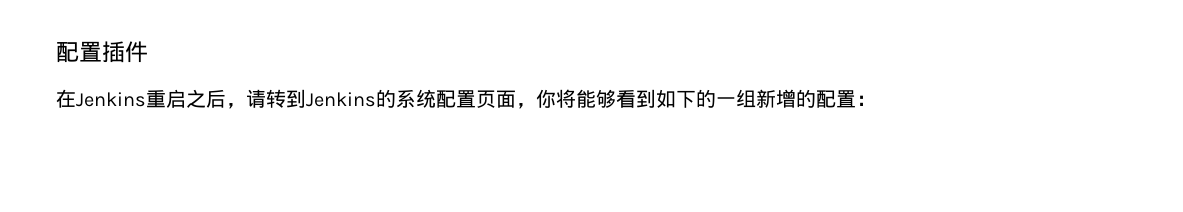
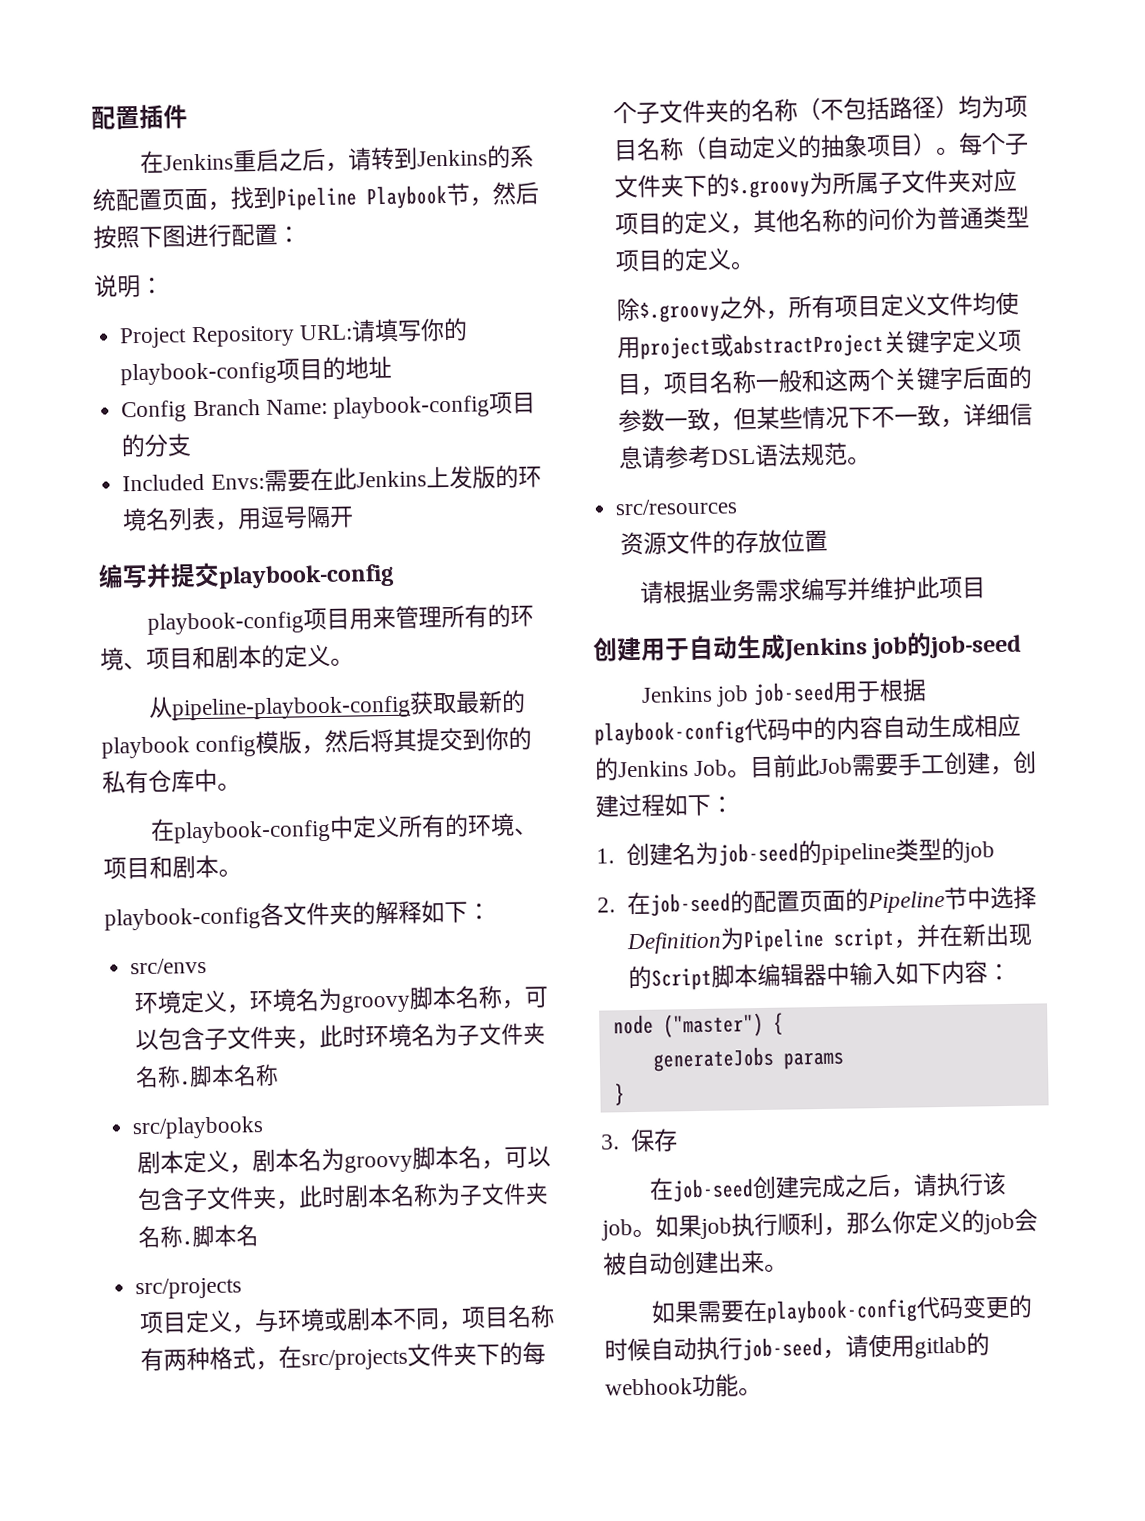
[536,89,876,108] 你将能够看到如下的一组新增的配置： -> [230,181,539,211] [93,223,301,249] [94,274,164,298] [119,317,468,349] [120,355,393,386] [121,391,536,423] [121,433,193,458] [122,464,542,492] [122,505,355,532] [98,562,394,589] [146,603,534,635] [100,643,354,671] [147,689,526,721] [101,726,533,759] [102,768,241,794] [149,812,538,844] [103,854,242,880] [104,900,491,931] [130,957,208,975] [134,985,550,1015] [135,1022,547,1052] [135,1063,280,1089] [132,1116,265,1140] [137,1145,552,1175] [137,1182,550,1211] [138,1224,260,1249] [135,1277,243,1300] [139,1304,556,1335] [140,1341,547,1372] [613,94,1029,125] [613,132,1030,162] [614,168,1018,199] [615,205,1031,236] [615,247,756,273] [616,291,1020,323] [617,329,1023,360] [617,365,1034,396] [618,402,1034,433] [618,442,872,470] [615,498,739,516] [620,529,829,556] [639,576,986,604] [593,632,1023,662] [640,678,928,707] [594,713,1021,746] [594,750,1038,781] [595,793,734,818] [596,837,995,867] [597,885,1037,917] [625,922,1033,955] [627,960,1011,991] [612,1012,784,1038] [652,1046,845,1072] [613,1083,625,1106] [601,1128,678,1153] [648,1172,1007,1203] [601,1208,1038,1241] [602,1249,788,1276] [650,1294,1033,1324] [604,1332,990,1362] [605,1373,762,1398] 找到Pipeline Playbook节，然后按照下图进行配置： // 说明： // Project Repository URL:请填写你的playbook-config项目的地址 // Config Branch Name: playbook-config项目的分支 // Included Envs:需要在此Jenkins上发版的环境名列表，用逗号隔开 // 编写并提交playbook-config // playbook-config项目用来管理所有的环境、项目和剧本的定义。 // 从pipeline-playbook-config获取最新的playbook config模版，然后将其提交到你的私有仓库中。 // 在playbook-config中定义所有的环境、项目和剧本。 // playbook-config各文件夹的解释如下： // src/envs // 环境定义，环境名为groovy脚本名称，可以包含子文件夹，此时环境名为子文件夹名称.脚本名称 // src/playbooks // 剧本定义，剧本名为groovy脚本名，可以包含子文件夹，此时剧本名称为子文件夹名称.脚本名 // src/projects // 项目定义，与环境或剧本不同，项目名称有两种格式，在src/projects文件夹下的每个子文件夹的名称（不包括路径）均为项目名称（自动定义的抽象项目）。每个子文件夹下的$.groovy为所属子文件夹对应项目的定义，其他名称的问价为普通类型项目的定义。 // 除$.groovy之外，所有项目定义文件均使用project或abstractProject关键字定义项目，项目名称一般和这两个关键字后面的参数一致，但某些情况下不一致，详细信息请参考DSL语法规范。 // src/resources // 资源文件的存放位置 // 请根据业务需求编写并维护此项目 // 创建用于自动生成Jenkins job的job-seed // Jenkins job job-seed用于根据playbook-config代码中的内容自动生成相应的Jenkins Job。目前此Job需要手工创建，创建过程如下： // 1.创建名为job-seed的pipeline类型的job // 2.在job-seed的配置页面的Pipeline节中选择Definition为Pipeline script，并在新出现的Script脚本编辑器中输入如下内容： // node ("master") { // generateJobs params // } // 3.保存 // 在job-seed创建完成之后，请执行该job。如果job执行顺利，那么你定义的job会被自动创建出来。 // 如果需要在playbook-config代码变更的时候自动执行job-seed，请使用gitlab的webhook功能。

